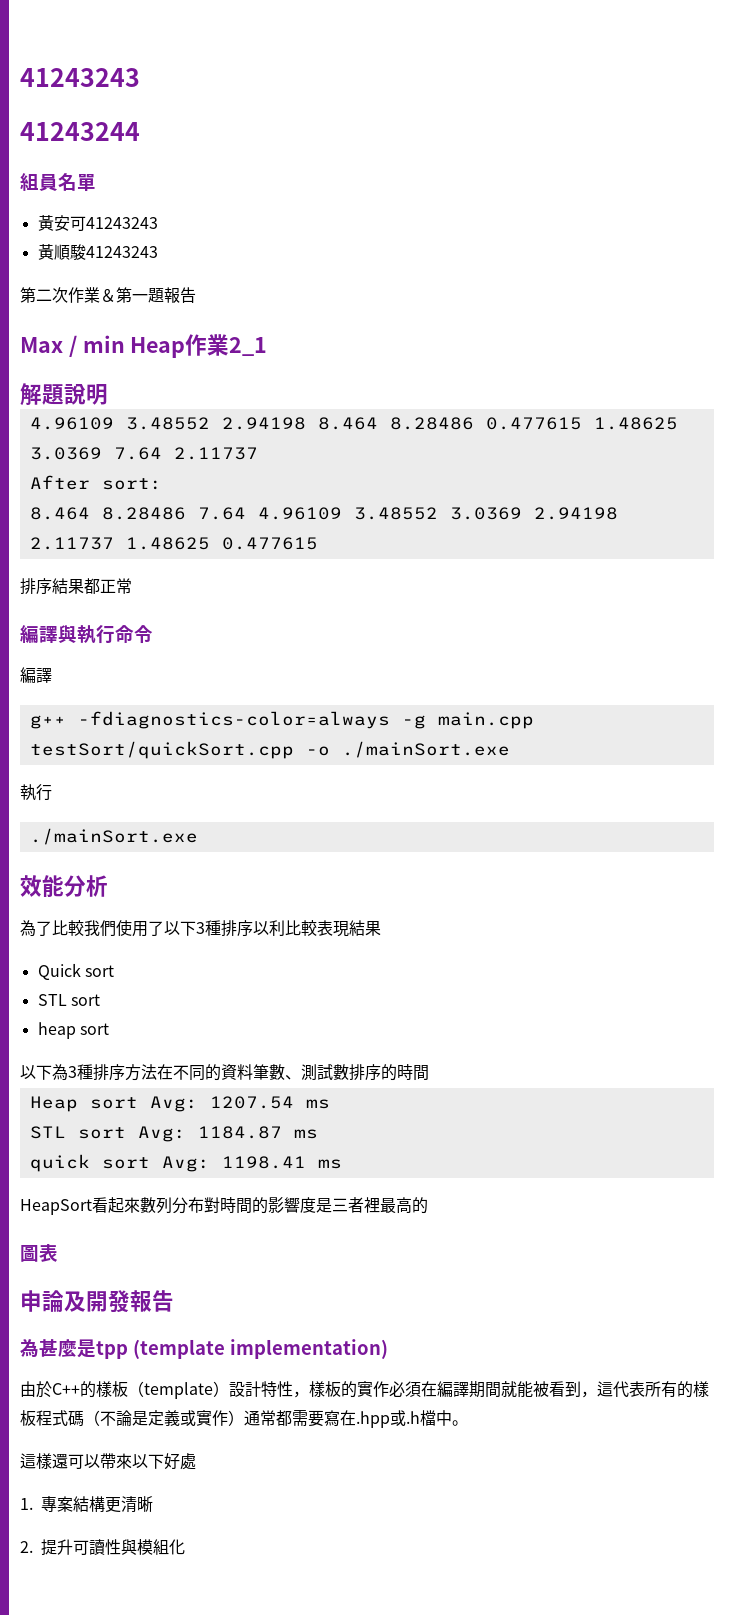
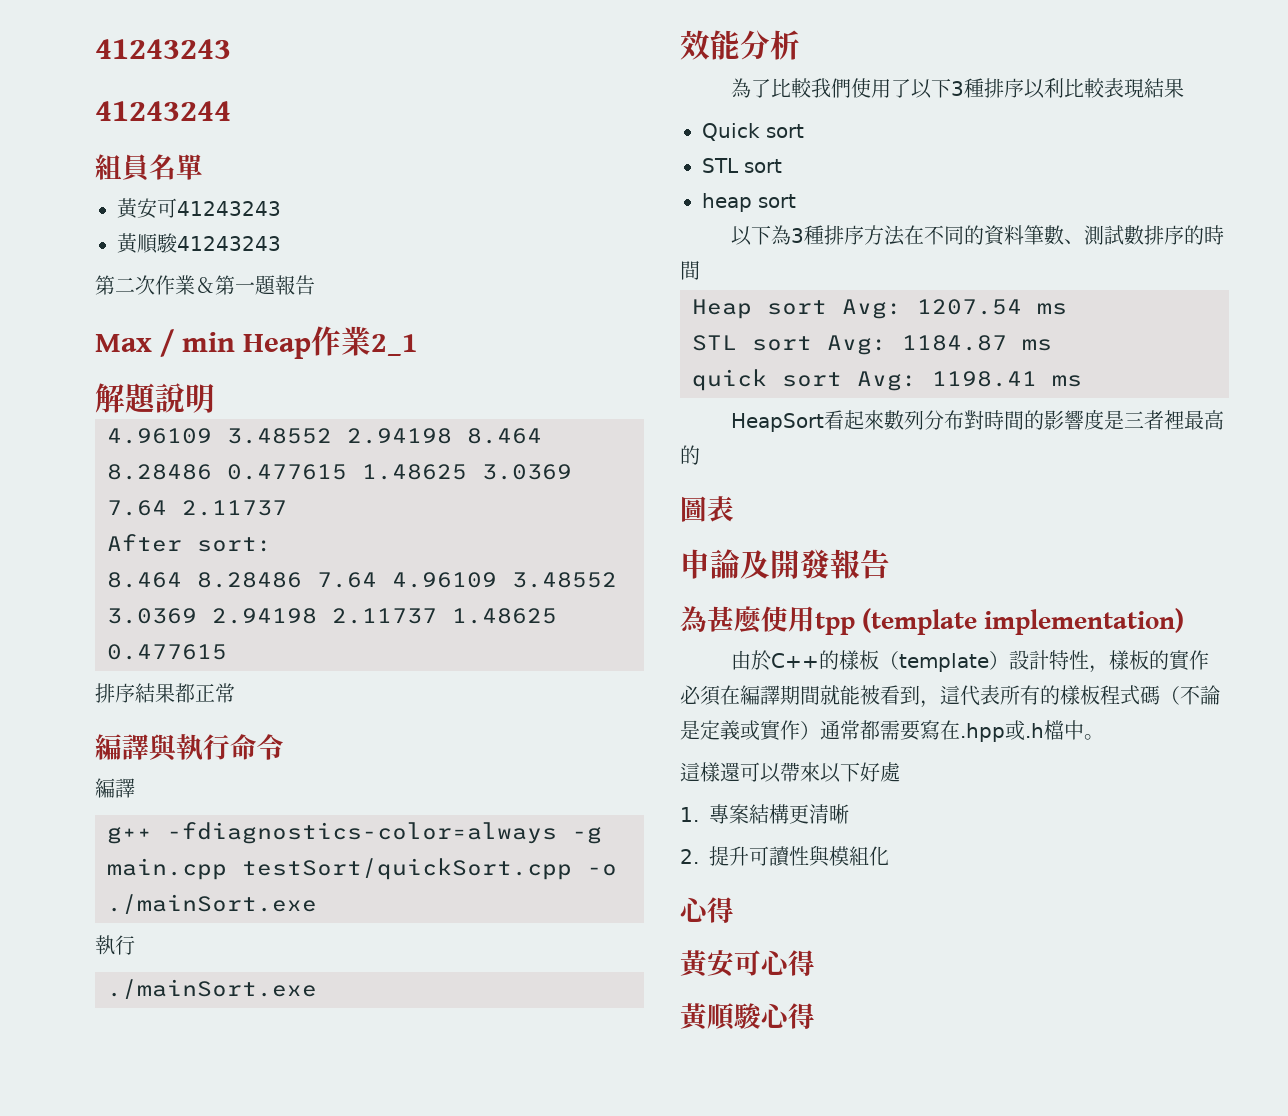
[77,1339,96,1358] 是 -> [761,606,815,632] 使用
(185, 1547) none -> [680,897,734,923] [680,950,815,978] [680,1003,815,1031] // 心得 // 黃安可心得 // 黃順駿心得

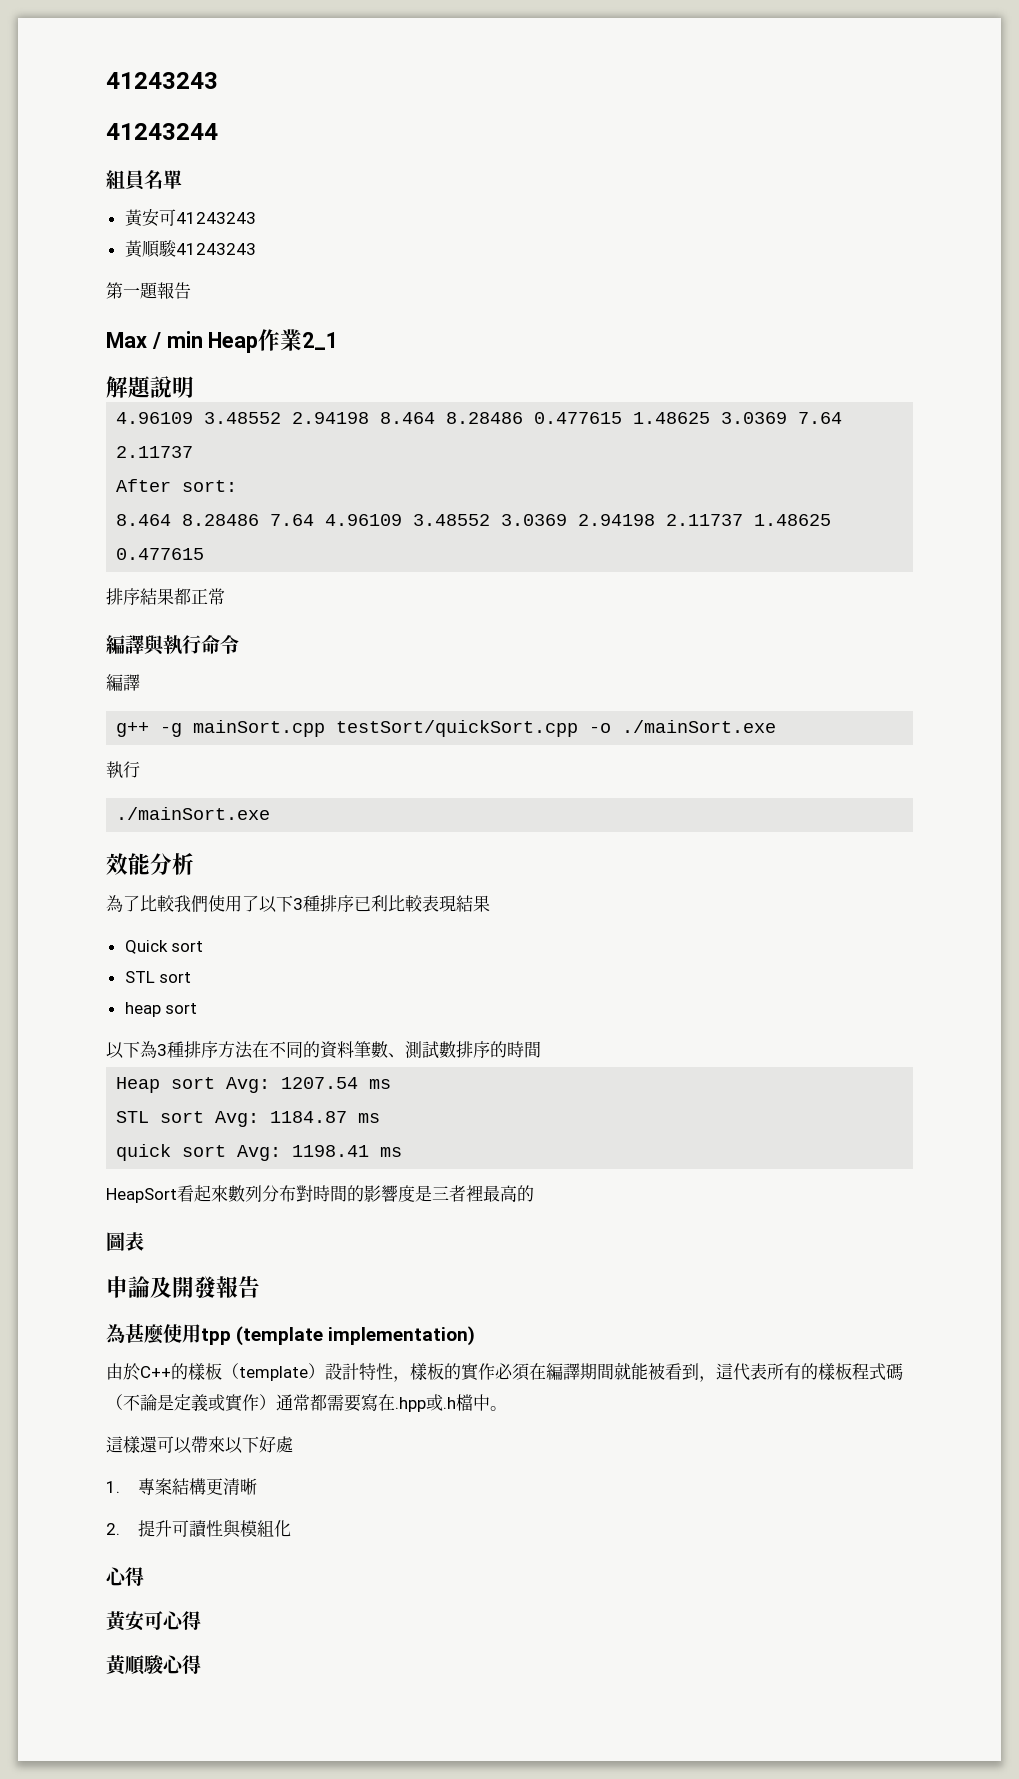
[115,275,235,295] 二次作業＆第 -> (123, 290) none
[167,822,602,844] [107,858,227,880] -fdiagnostics-color=always -g main.cpp -> [160,720,326,737] -g mainSort.cpp
[1024,79,1046,99] 以 -> [354,896,371,912] 已

